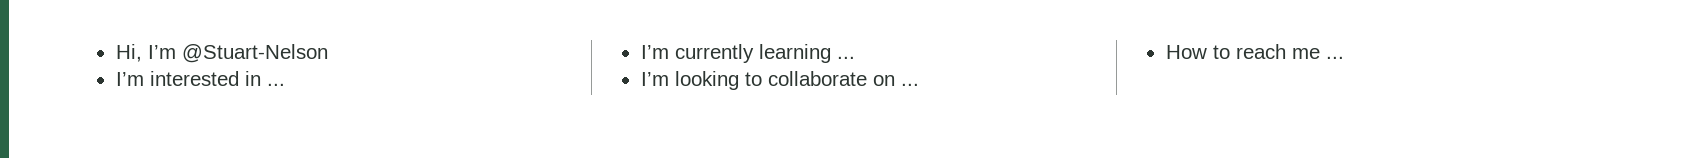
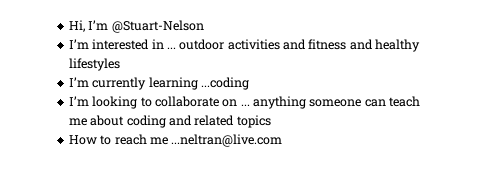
(285, 84) none -> [179,39,421,52] [68,58,120,71] outdoor activities and fitness and healthy lifestyles
[836,56,855,59] ... -> [200,77,249,90] ...coding
(919, 84) none -> [253,96,421,109] [68,115,271,128] anything someone can teach me about coding and related topics
[1325,56,1344,59] ... -> [171,134,283,147] ...neltran@live.com

